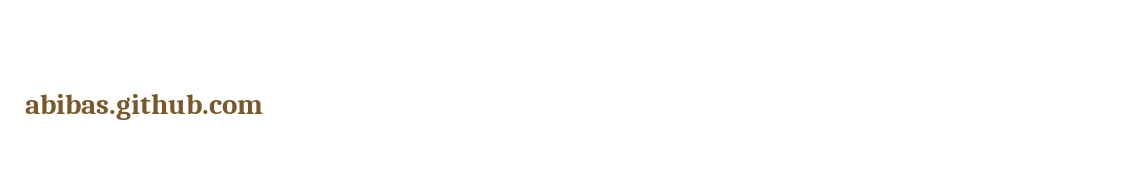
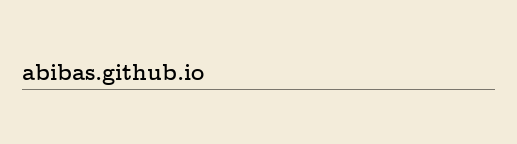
[25,93,263,120] abibas.github.com -> [22,64,204,85] abibas.github.io

